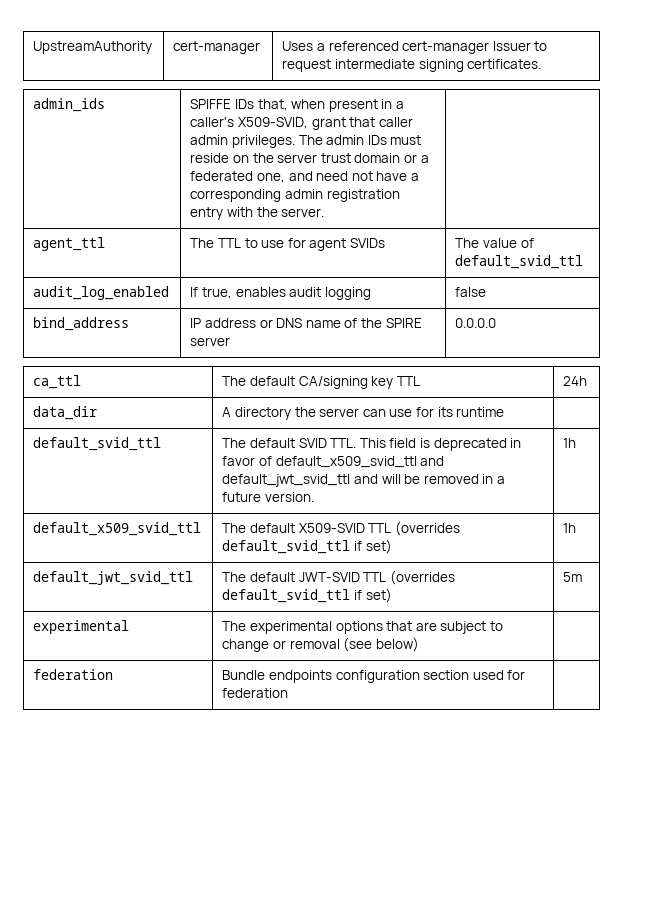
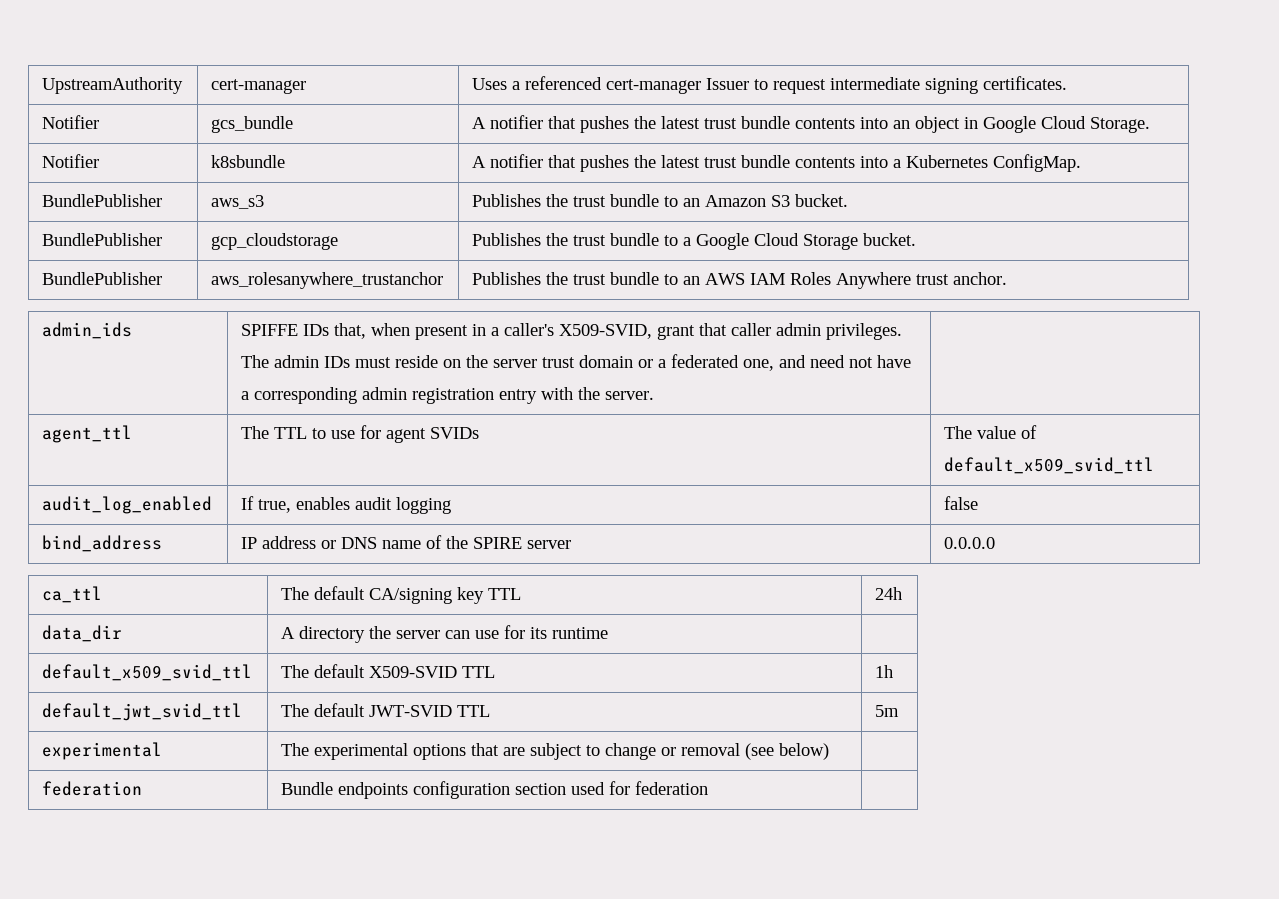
(542, 64) none -> [42,115,100,129] [211,116,294,133] [472,115,1151,133] [42,154,100,168] [211,155,286,168] [472,154,1082,172] [42,194,163,207] [211,195,265,209] [472,194,849,207] [42,233,163,246] [211,233,339,250] [472,233,917,250] [42,272,163,285] [211,272,444,289] [472,272,1008,289] // Notifier | gcs_bundle | A notifier that pushes the latest trust bundle contents into an object in Google Cloud Storage. // Notifier | k8sbundle | A notifier that pushes the latest trust bundle contents into a Kubernetes ConfigMap. // BundlePublisher | aws_s3 | Publishes the trust bundle to an Amazon S3 bucket. // BundlePublisher | gcp_cloudstorage | Publishes the trust bundle to a Google Cloud Storage bucket. // BundlePublisher | aws_rolesanywhere_trustanchor | Publishes the trust bundle to an AWS IAM Roles Anywhere trust anchor.
[455,255,584,269] default_svid_ttl -> [944,457,1155,474] default_x509_svid_ttl
[33,437,162,451] [222,438,522,451] [222,456,445,468] [222,474,506,487] [222,492,314,502] [563,438,577,448] // default_svid_ttl | The default SVID TTL. This field is deprecated in favor of default_x509_svid_ttl and default_jwt_svid_ttl and will be removed in a future version. | 1h -> (609, 633) none
[394,521,460,536] [222,539,392,554] (overrides default_svid_ttl if set) -> (496, 672) none
[389,570,455,585] [222,588,392,603] (overrides default_svid_ttl if set) -> (491, 711) none

